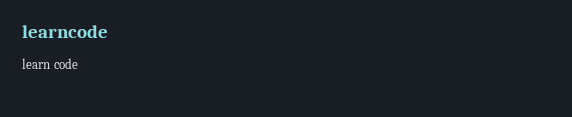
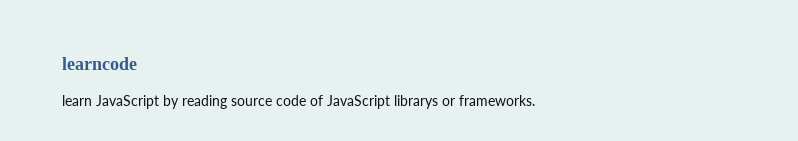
[53,58,78,69] code -> [96,95,535,109] JavaScript by reading source code of JavaScript librarys or frameworks.

